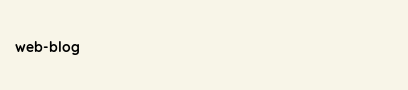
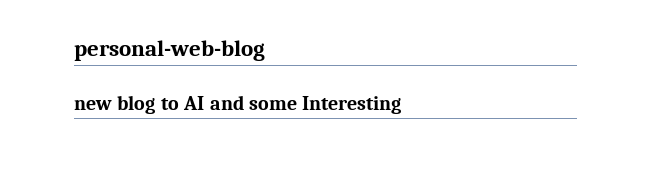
[15,41,80,55] web-blog -> [74,40,265,61] [74,95,402,114] personal-web-blog // new blog to AI and some Interesting

